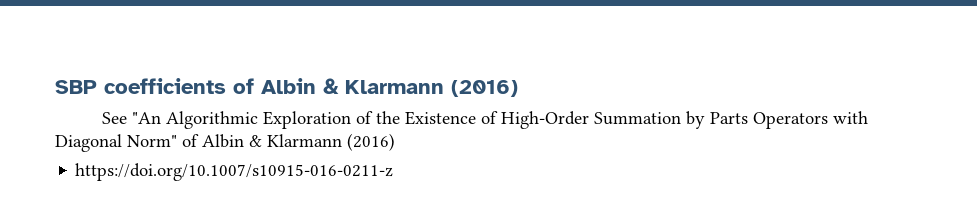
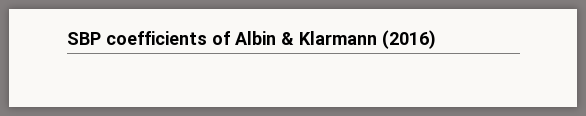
[101,111,868,129] [55,133,395,152] [75,163,394,181] // See "An Algorithmic Exploration of the Existence of High-Order Summation by Parts Operators with Diagonal Norm" of Albin & Klarmann (2016) // https://doi.org/10.1007/s10915-016-0211-z -> (436, 39) none

